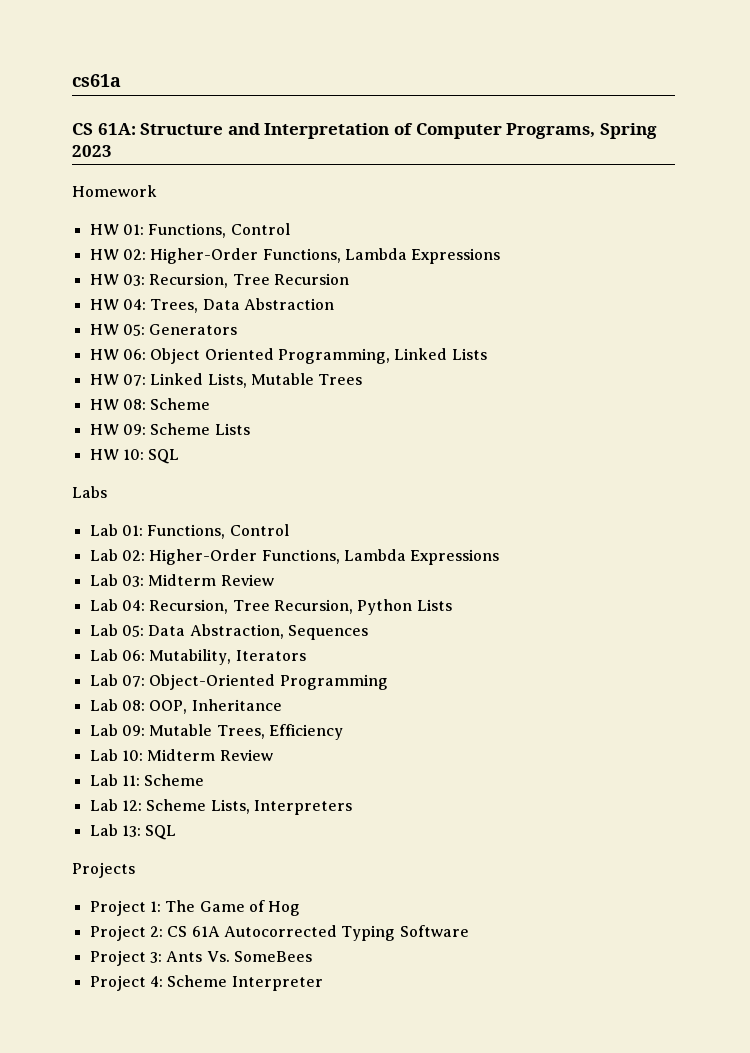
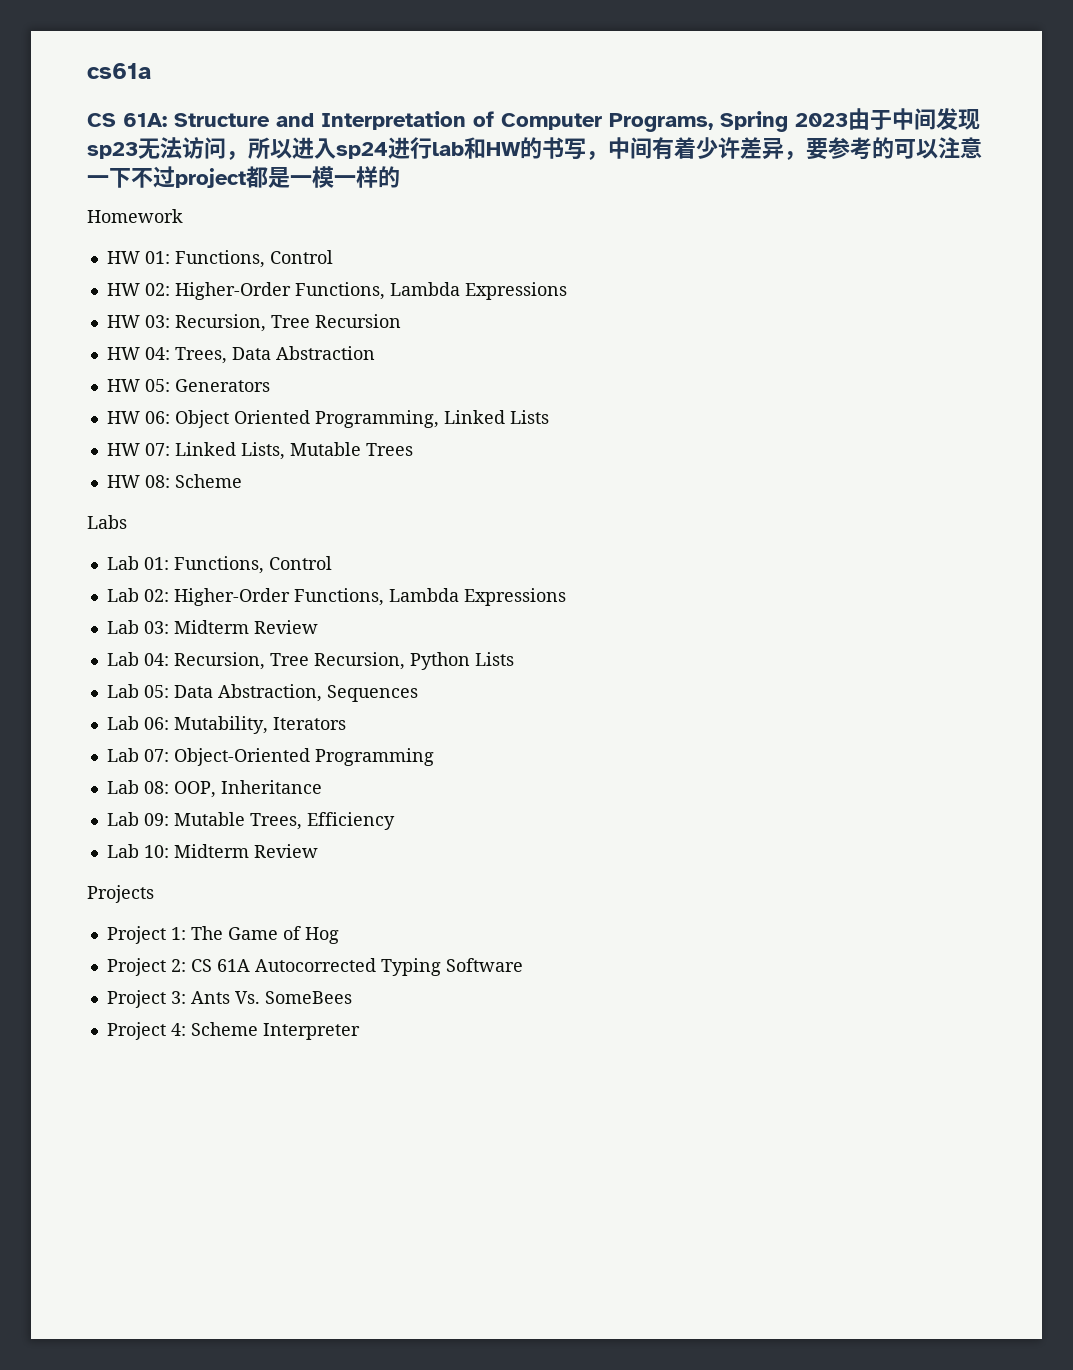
(112, 151) none -> [848,108,980,130] [87,137,982,160] [87,166,400,188] 由于中间发现sp23无法访问，所以进入sp24进行lab和HW的书写，中间有着少许差异，要参考的可以注意一下不过project都是一模一样的
[89,423,250,435] [89,449,180,464] // HW 09: Scheme Lists // HW 10: SQL -> (242, 481) none
[89,774,205,786] [89,799,352,815] [89,824,177,840] // Lab 11: Scheme // Lab 12: Scheme Lists, Interpreters // Lab 13: SQL -> (318, 851) none

